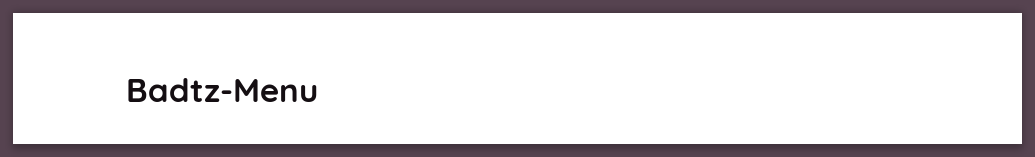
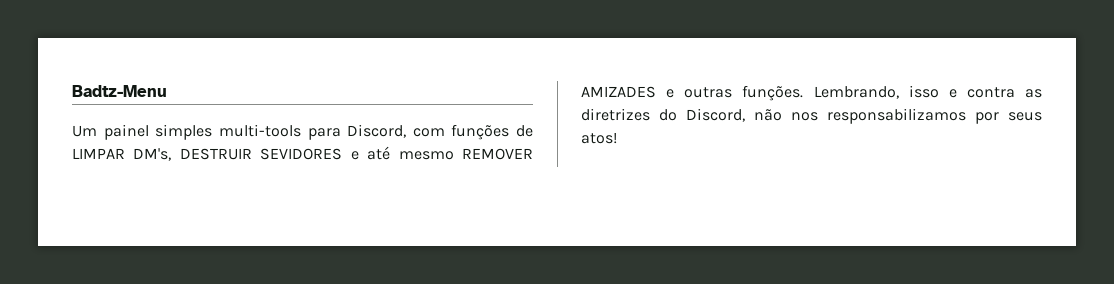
(318, 90) none -> [72,124,533,140] [72,146,533,161] [581,85,1042,101] [581,108,1042,124] [581,133,617,144] // Um painel simples multi-tools para Discord, com funções de LIMPAR DM's, DESTRUIR SEVIDORES e até mesmo REMOVER AMIZADES e outras funções. Lembrando, isso e contra as diretrizes do Discord, não nos responsabilizamos por seus atos!

